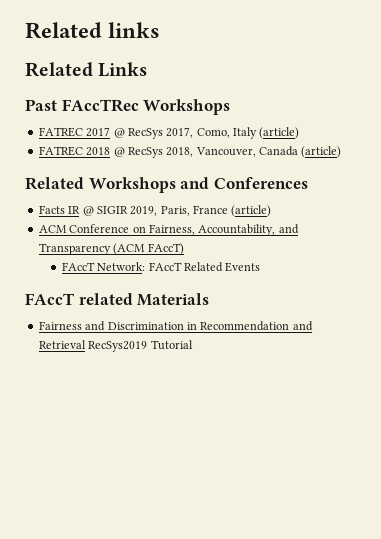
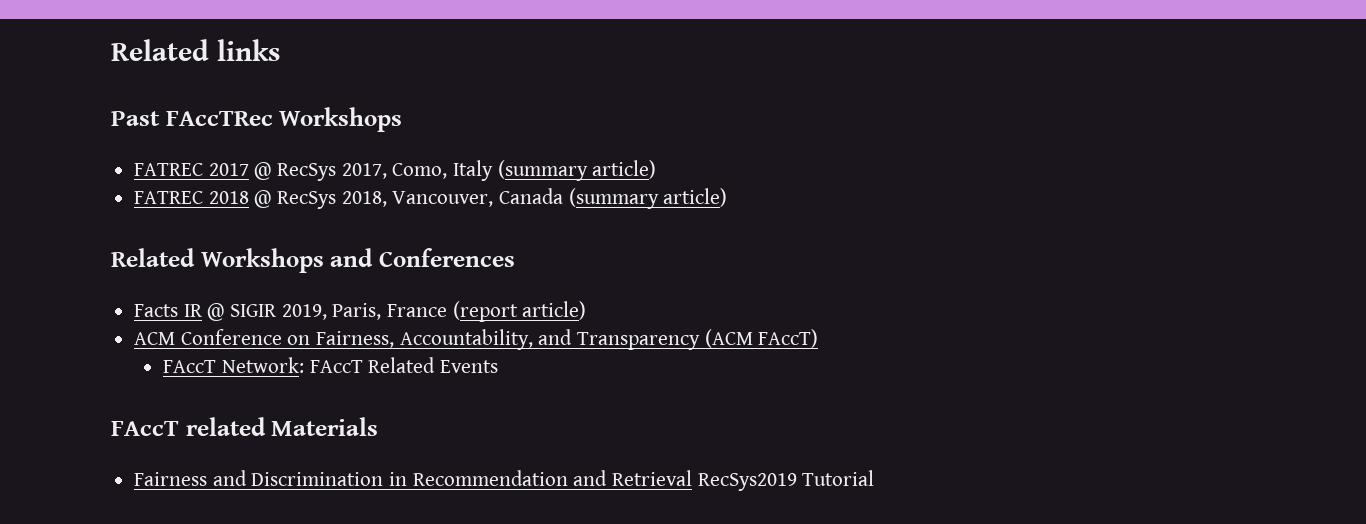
[25,62,148,77] // Related Links -> (280, 50) none
[259,127,300,139] (article) -> [497,160,657,181] (summary article)
[301,146,342,158] (article) -> [568,188,728,209] (summary article)
[231,205,272,217] (article) -> [452,301,587,322] (report article)

